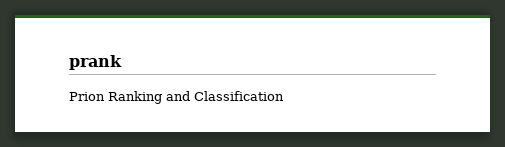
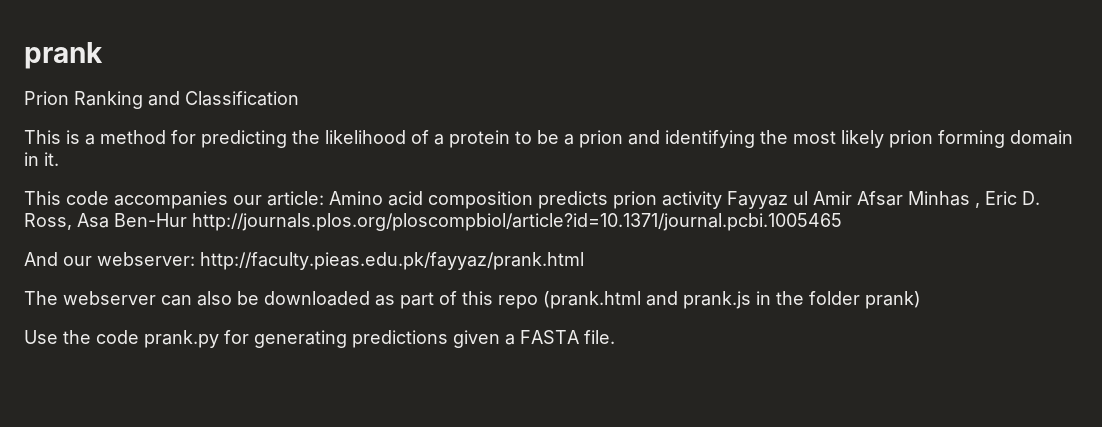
(284, 96) none -> [24,130,1073,148] [24,152,59,166] [24,191,1040,209] [24,213,842,231] [24,252,584,270] [24,291,921,309] [24,330,615,348] // This is a method for predicting the likelihood of a protein to be a prion and identifying the most likely prion forming domain in it. // This code accompanies our article: Amino acid composition predicts prion activity Fayyaz ul Amir Afsar Minhas , Eric D. Ross, Asa Ben-Hur http://journals.plos.org/ploscompbiol/article?id=10.1371/journal.pcbi.1005465 // And our webserver: http://faculty.pieas.edu.pk/fayyaz/prank.html // The webserver can also be downloaded as part of this repo (prank.html and prank.js in the folder prank) // Use the code prank.py for generating predictions given a FASTA file.

